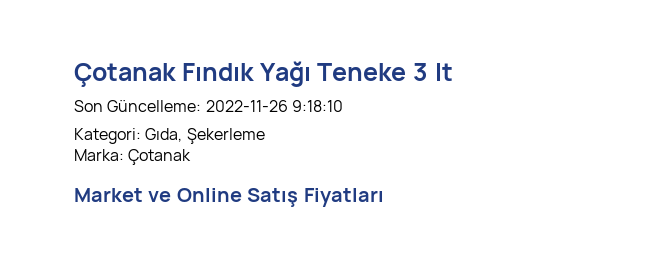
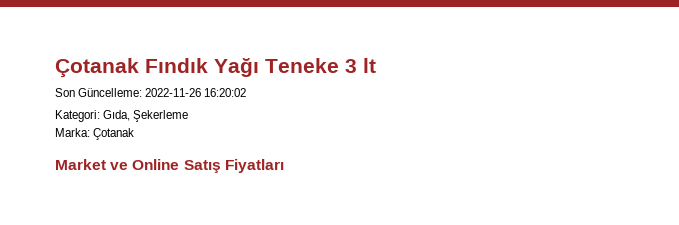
[291,100,343,112] 9:18:10 -> [204,88,247,97] 16:20:02

